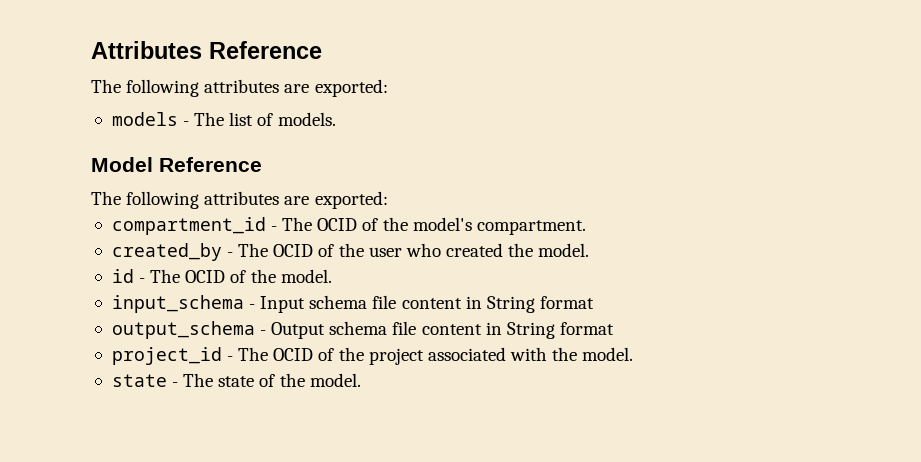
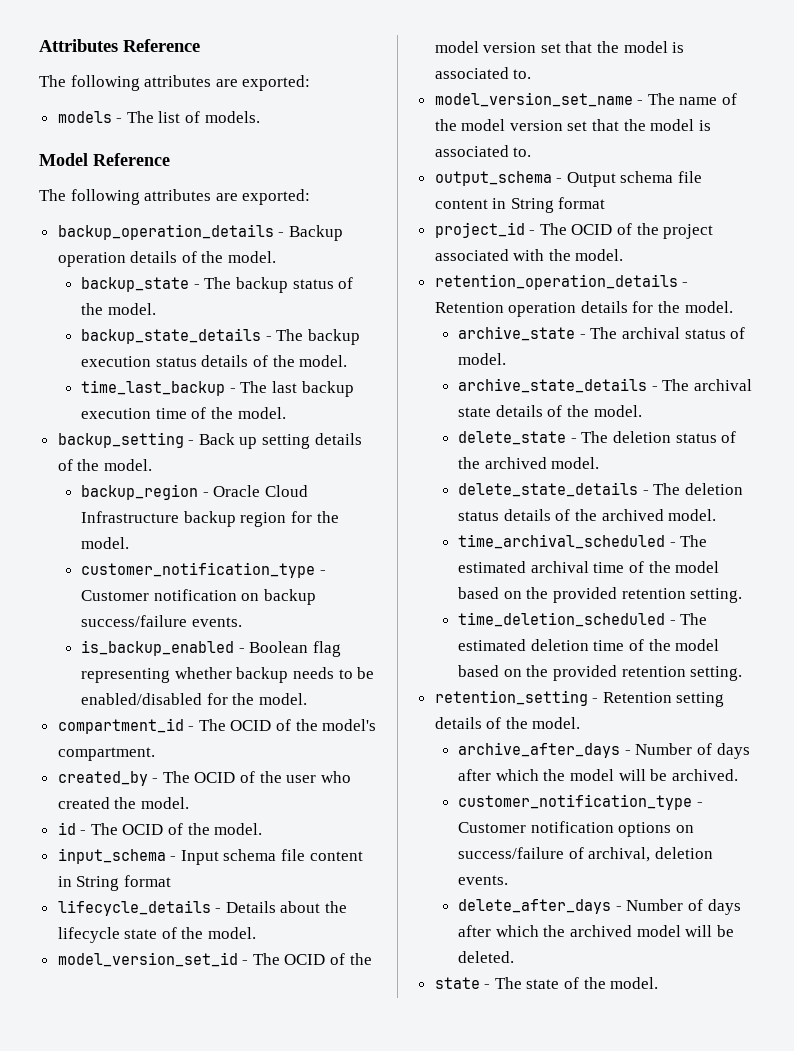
(388, 200) none -> [57,224,343,241] [57,251,277,267] [81,277,354,293] [81,303,156,315] [81,328,361,345] [81,355,348,367] [81,380,354,397] [81,407,286,419] [57,432,362,449] [57,459,152,471] [81,484,309,500] [81,511,339,527] [81,537,130,549] [81,562,326,578] [81,589,317,605] [81,615,242,627] [81,640,342,657] [81,667,375,683] [81,693,308,705] // backup_operation_details - Backup operation details of the model. // backup_state - The backup status of the model. // backup_state_details - The backup execution status details of the model. // time_last_backup - The last backup execution time of the model. // backup_setting - Back up setting details of the model. // backup_region - Oracle Cloud Infrastructure backup region for the model. // customer_notification_type - Customer notification on backup success/failure events. // is_backup_enabled - Boolean flag representing whether backup needs to be enabled/disabled for the model.
(594, 302) none -> [57,900,348,916] [57,927,257,943] [57,952,372,967] [434,41,685,53] [434,67,532,79] [434,92,738,107] [434,119,711,131] [434,145,532,157] // lifecycle_details - Details about the lifecycle state of the model. // model_version_set_id - The OCID of the model version set that the model is associated to. // model_version_set_name - The name of the model version set that the model is associated to.
(634, 354) none -> [434,274,689,290] [434,301,733,317] [458,326,746,341] [458,353,507,365] [458,378,753,393] [458,405,642,417] [458,431,737,445] [458,457,600,469] [458,482,744,497] [458,509,717,521] [458,534,708,549] [458,561,720,573] [458,587,743,603] [458,612,708,627] [458,639,720,651] [458,665,743,681] [434,690,725,707] [434,717,581,729] [458,742,750,759] [458,769,738,781] [458,794,703,810] [458,821,695,837] [458,847,714,862] [458,875,509,885] [458,899,741,915] [458,925,734,937] [458,951,515,963] // retention_operation_details - Retention operation details for the model. // archive_state - The archival status of model. // archive_state_details - The archival state details of the model. // delete_state - The deletion status of the archived model. // delete_state_details - The deletion status details of the archived model. // time_archival_scheduled - The estimated archival time of the model based on the provided retention setting. // time_deletion_scheduled - The estimated deletion time of the model based on the provided retention setting. // retention_setting - Retention setting details of the model. // archive_after_days - Number of days after which the model will be archived. // customer_notification_type - Customer notification options on success/failure of archival, deletion events. // delete_after_days - Number of days after which the archived model will be deleted.

